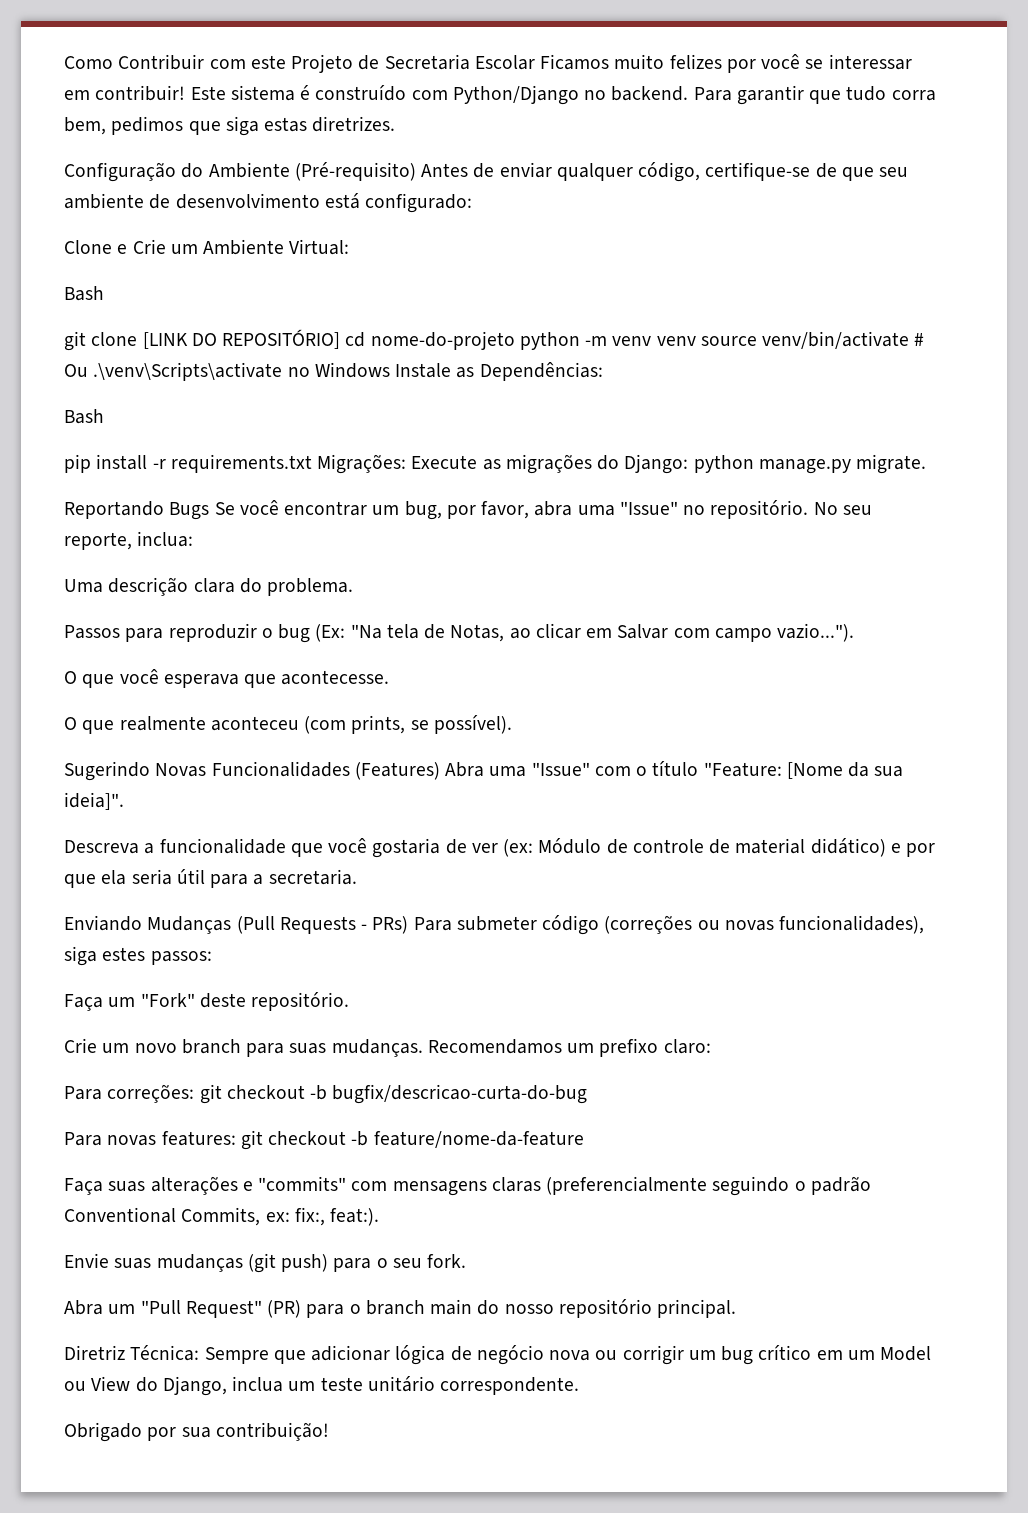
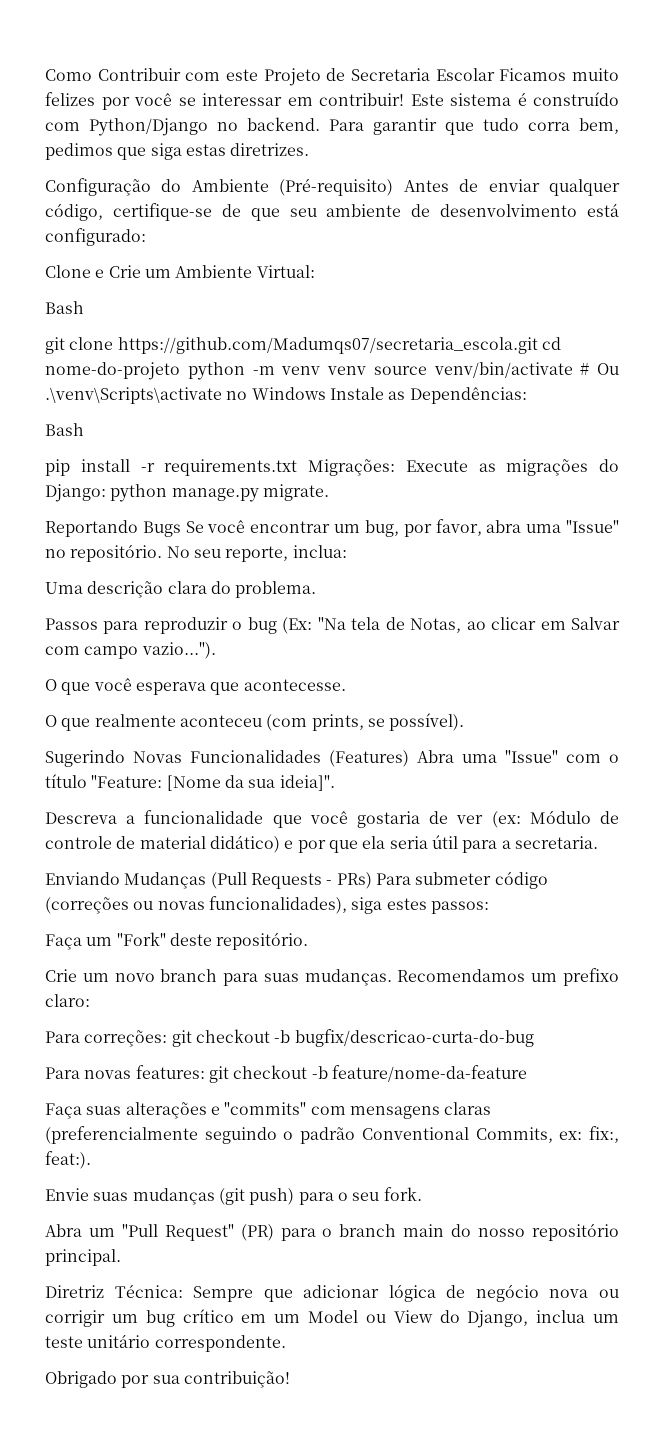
[142,329,341,349] [LINK DO REPOSITÓRIO] -> [117,337,538,354] https://github.com/Madumqs07/secretaria_escola.git

